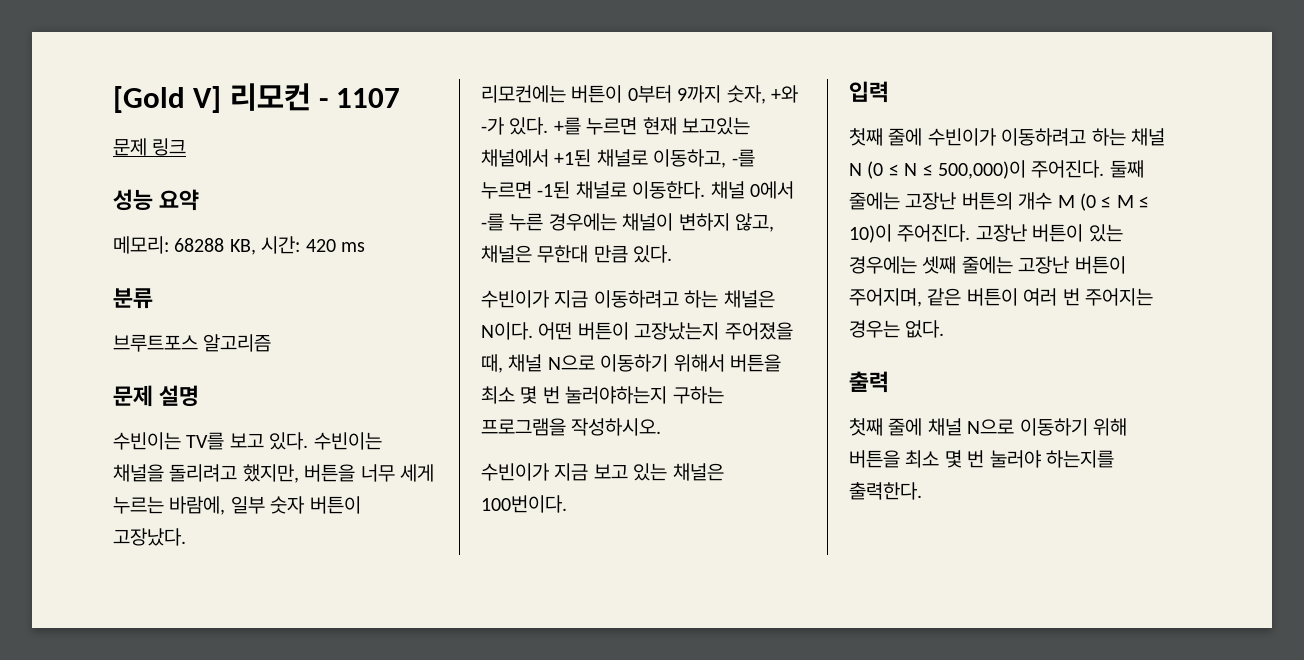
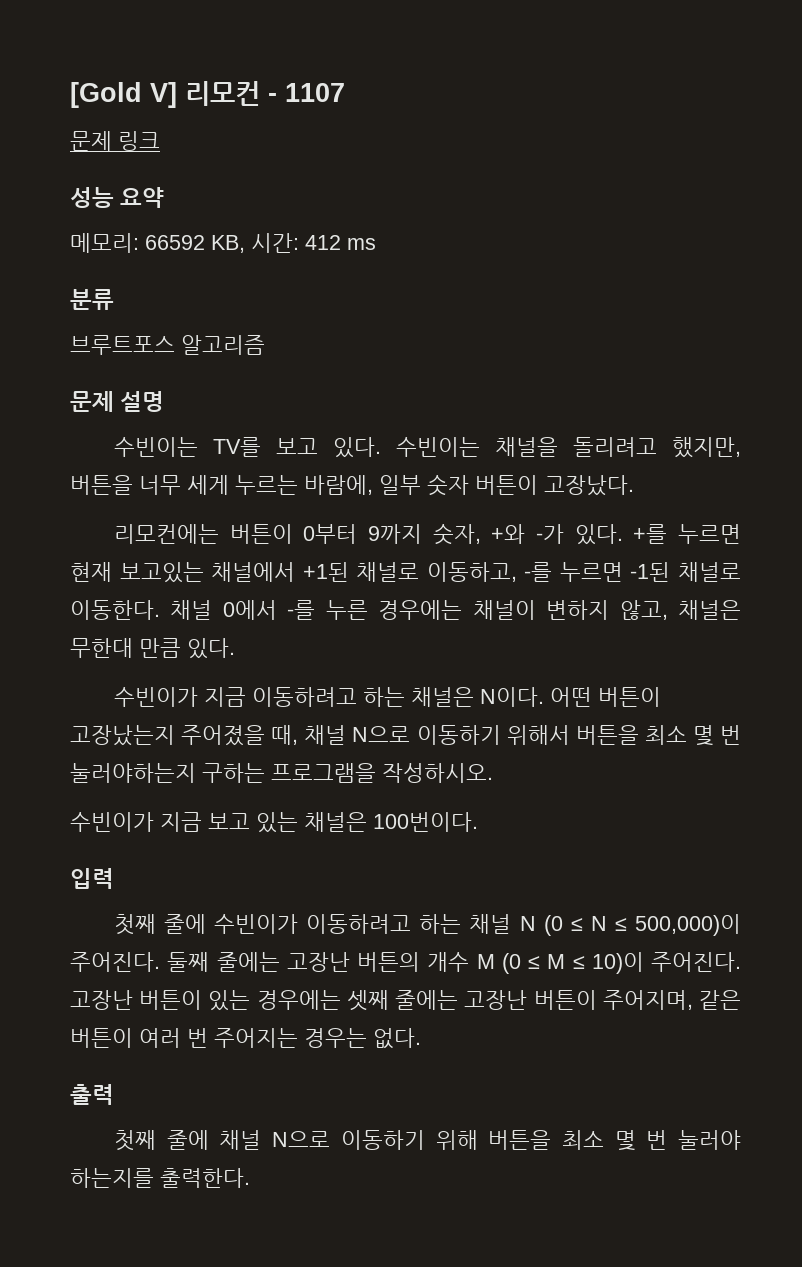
[174,238,225,252] 68288 -> [145,235,205,250] 66592
[305,239,336,252] 420 -> [305,235,341,250] 412

